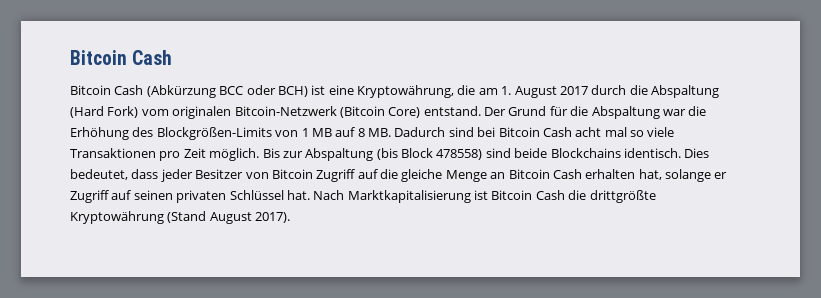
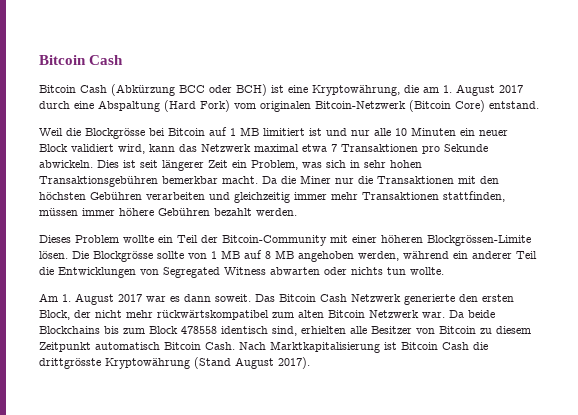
[629,85,648,95] die -> [74,101,94,109] eine
[484,106,707,119] [70,127,272,140] Der Grund für die Abspaltung war die Erhöhung des Blockgrößen-Limits -> [39,127,508,139] [39,144,488,154] [39,160,422,171] [39,175,499,187] [39,191,505,203] [39,208,297,216] [39,235,531,246] [39,251,184,262] // Weil die Blockgrösse bei Bitcoin auf 1 MB limitiert ist und nur alle 10 Minuten ein neuer Block validiert wird, kann das Netzwerk maximal etwa 7 Transaktionen pro Sekunde abwickeln. Dies ist seit längerer Zeit ein Problem, was sich in sehr hohen Transaktionsgebühren bemerkbar macht. Da die Miner nur die Transaktionen mit den höchsten Gebühren verarbeiten und gleichzeitig immer mehr Transaktionen stattfinden, müssen immer höhere Gebühren bezahlt werden. // Dieses Problem wollte ein Teil der Bitcoin-Community mit einer höheren Blockgrössen-Limite lösen. Die Blockgrösse sollte
[368,127,675,137] [70,148,710,161] [70,169,728,182] [70,190,310,203] MB. Dadurch sind bei Bitcoin Cash acht mal so viele Transaktionen pro Zeit möglich. Bis zur Abspaltung (bis Block 478558) sind beide Blockchains identisch. Dies bedeutet, dass jeder Besitzer von Bitcoin Zugriff auf die gleiche Menge an Bitcoin Cash erhalten hat, solange er Zugriff auf seinen privaten Schlüssel hat. -> [275,250,537,262] [39,267,444,278] [39,293,514,305] [39,310,495,320] [39,326,531,336] [39,342,235,352] MB angehoben werden, während ein anderer Teil die Entwicklungen von Segregated Witness abwarten oder nichts tun wollte. // Am 1. August 2017 war es dann soweit. Das Bitcoin Cash Netzwerk generierte den ersten Block, der nicht mehr rückwärtskompatibel zum alten Bitcoin Netzwerk war. Da beide Blockchains bis zum Block 478558 identisch sind, erhielten alle Besitzer von Bitcoin zu diesem Zeitpunkt automatisch Bitcoin Cash.
[589,190,656,203] drittgrößte -> [39,358,101,369] drittgrösste

